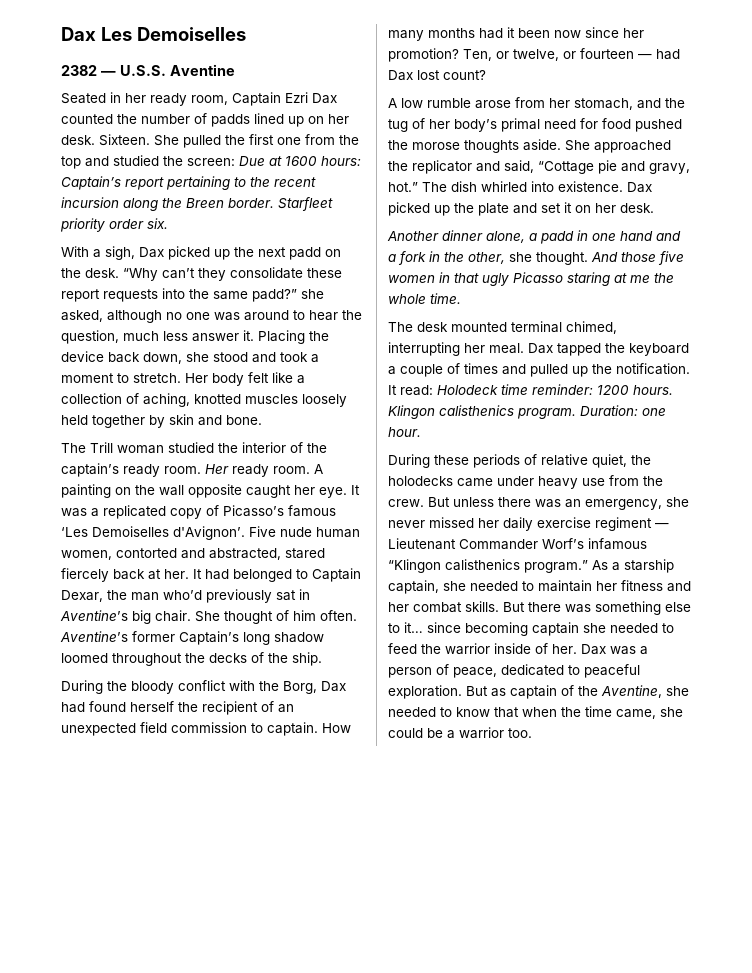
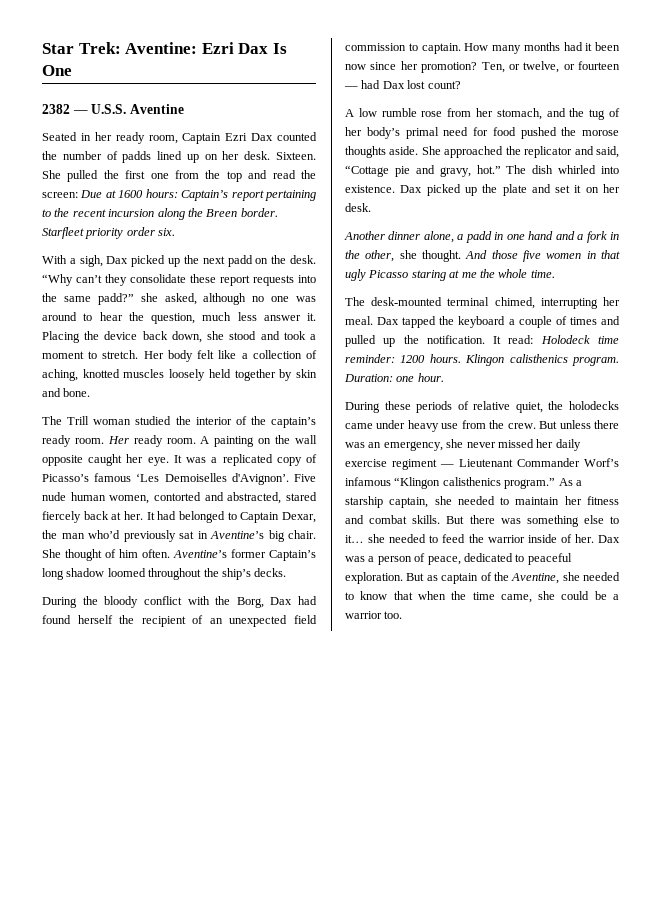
[61,27,246,41] Dax Les Demoiselles -> [42,42,287,54] [42,65,72,76] Star Trek: Aventine: Ezri Dax Is One
[113,155,159,166] studied -> [272,170,296,179] read
[209,652,322,666] decks of the ship. -> [221,568,287,580] ship’s decks.
[475,100,511,109] arose -> [421,111,443,117] rose
[417,322,507,332] desk mounted -> [371,297,443,306] desk-mounted
[388,602,409,612] her -> (364, 519) none
[427,622,579,636] since becoming captain -> (364, 539) none

